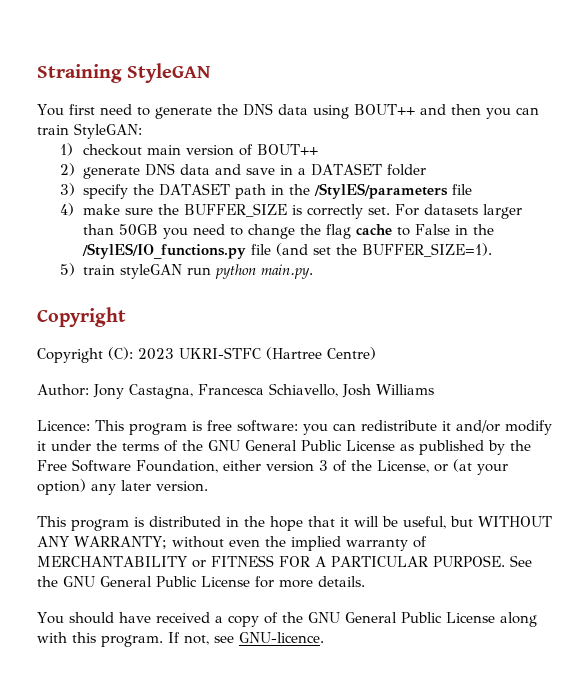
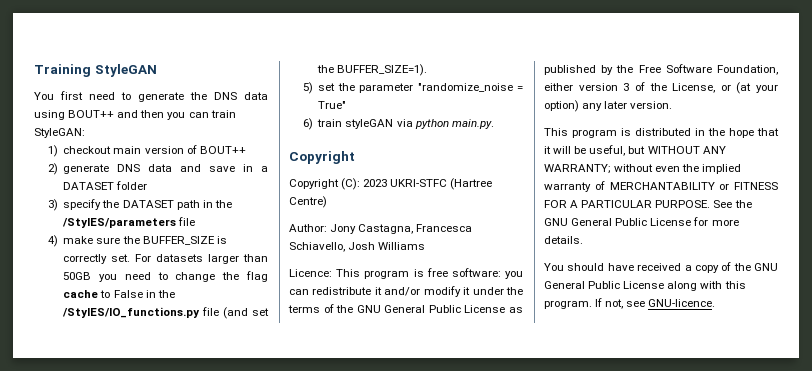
[37,64,122,83] Straining -> [34,64,91,77] Training
(75, 269) none -> [318,83,523,93] [318,101,347,109] [302,118,313,130] set the parameter "randomize_noise = True" // 6)
[186,267,211,275] run -> [396,119,413,127] via

